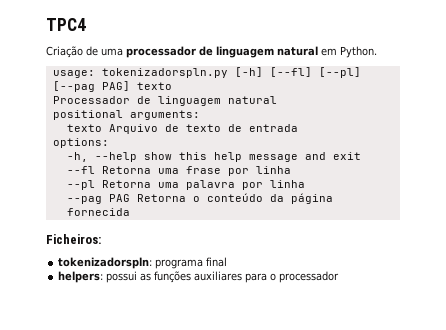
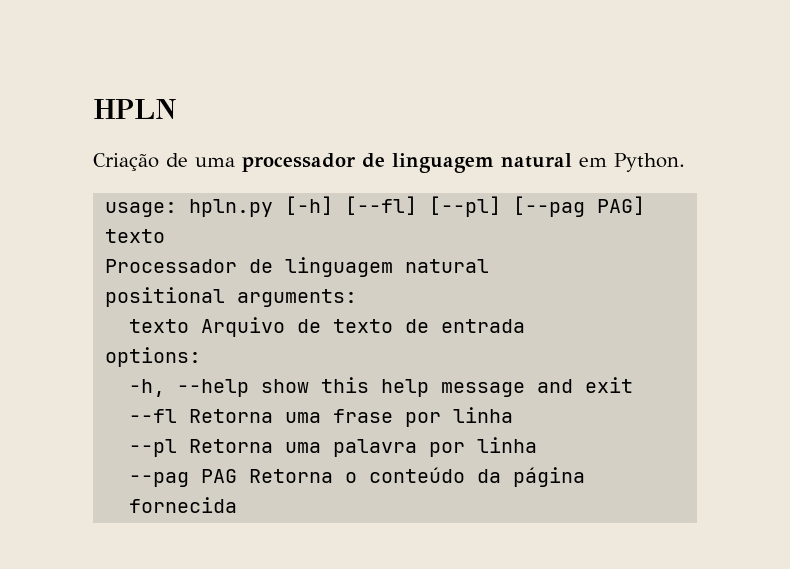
[46,18,86,31] TPC4 -> [93,99,176,119] HPLN
[101,68,228,78] tokenizadorspln.py -> [189,199,274,217] hpln.py
[46,234,101,244] [58,257,228,269] [58,271,340,283] // Ficheiros: // tokenizadorspln: programa final // helpers: possui as funções auxiliares para o processador -> (238, 505) none

